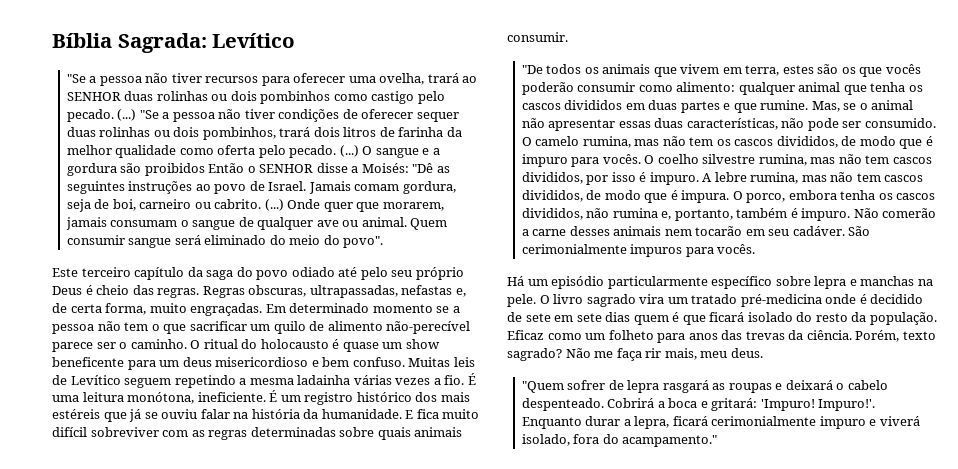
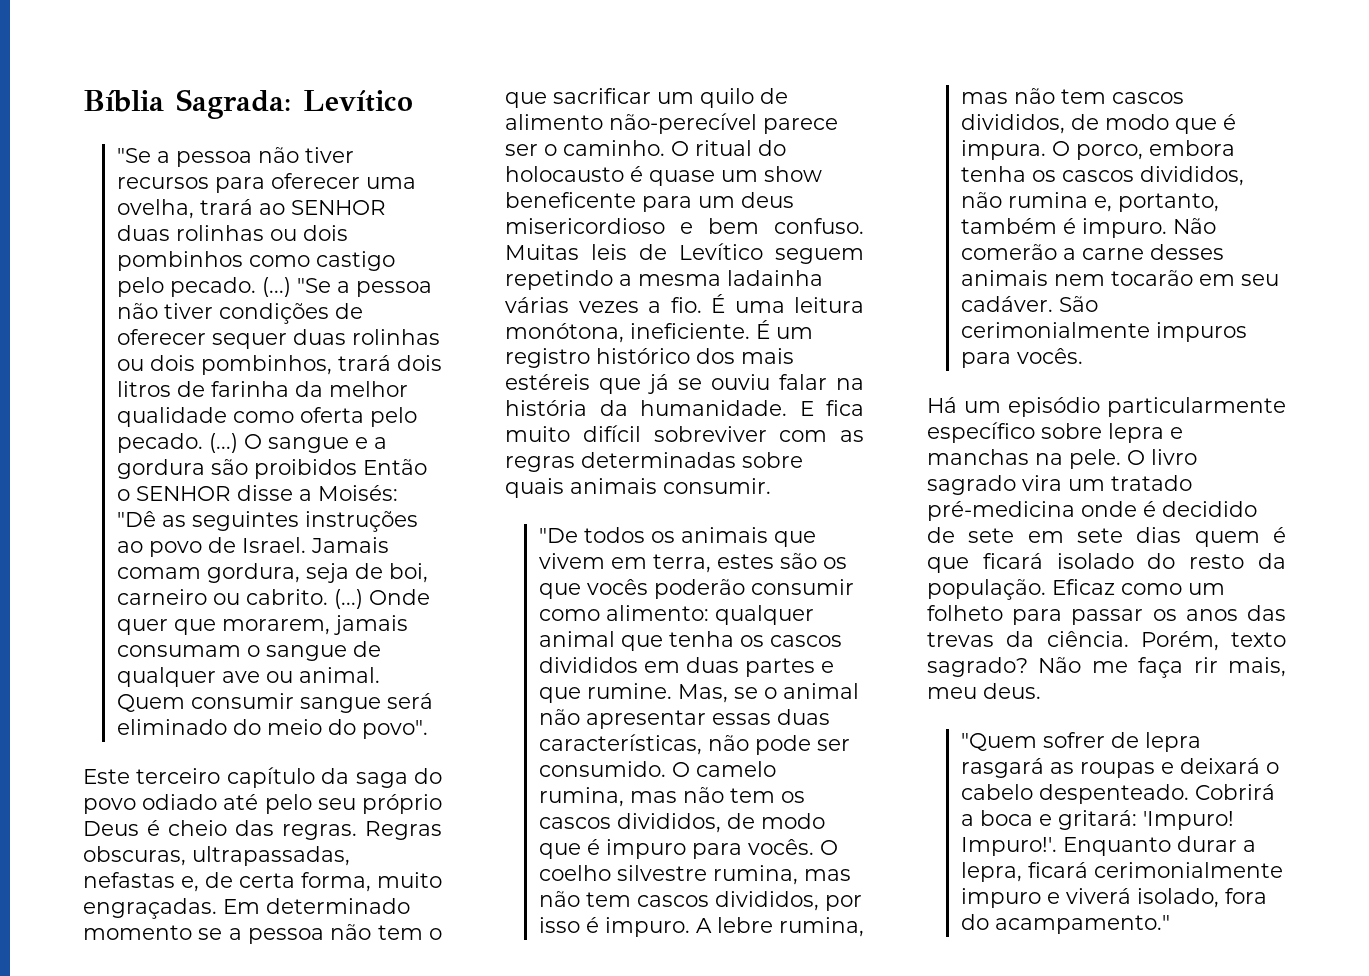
(686, 338) none -> [1071,609,1177,625] passar os

